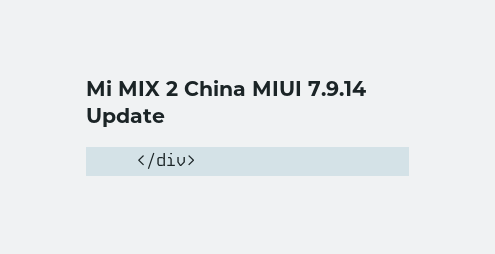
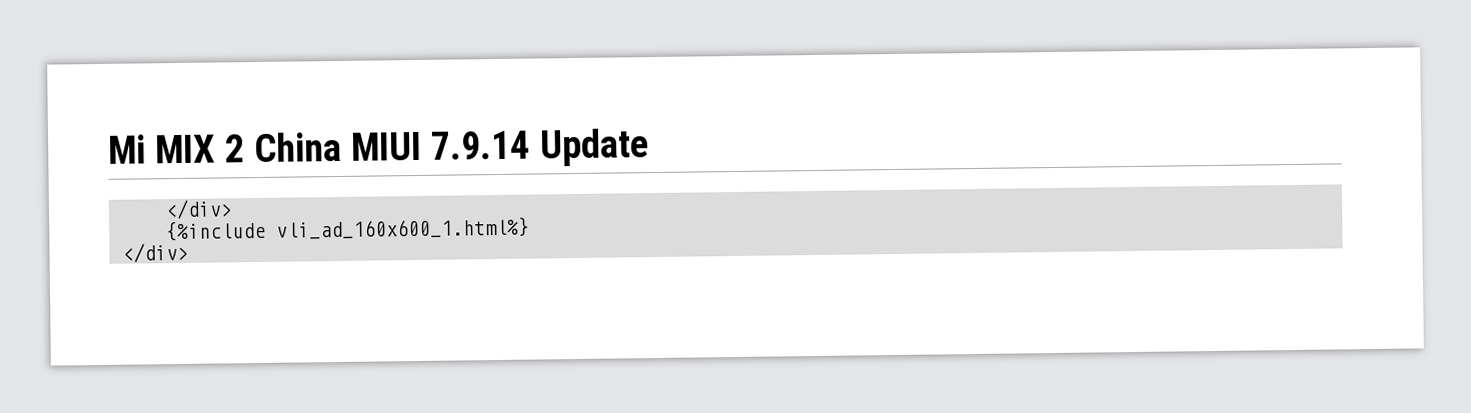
(197, 161) none -> [165,216,530,242] [121,242,189,263] // {%include vli_ad_160x600_1.html%} // </div>

